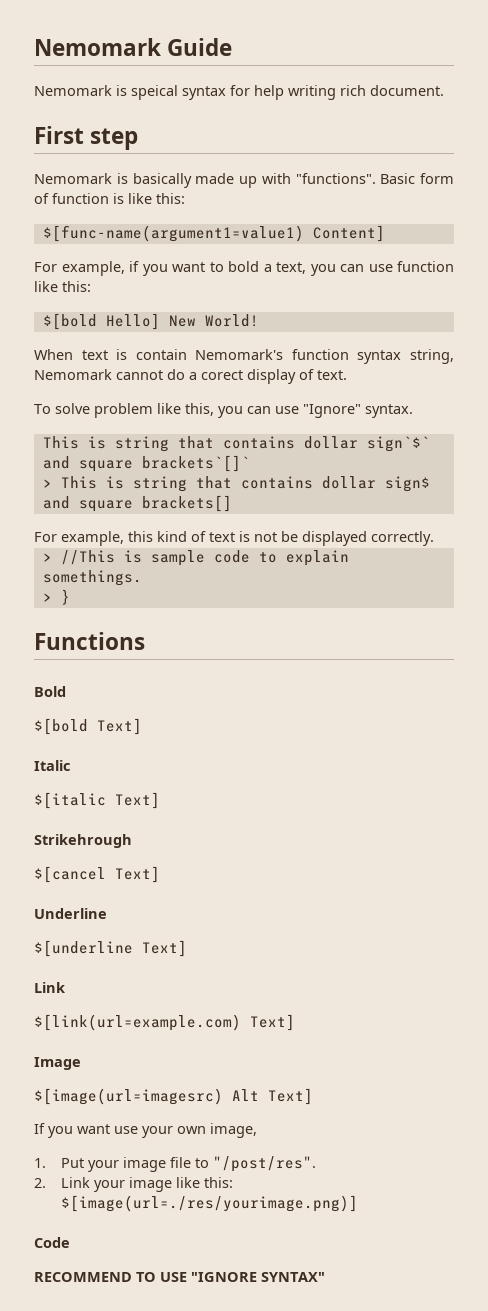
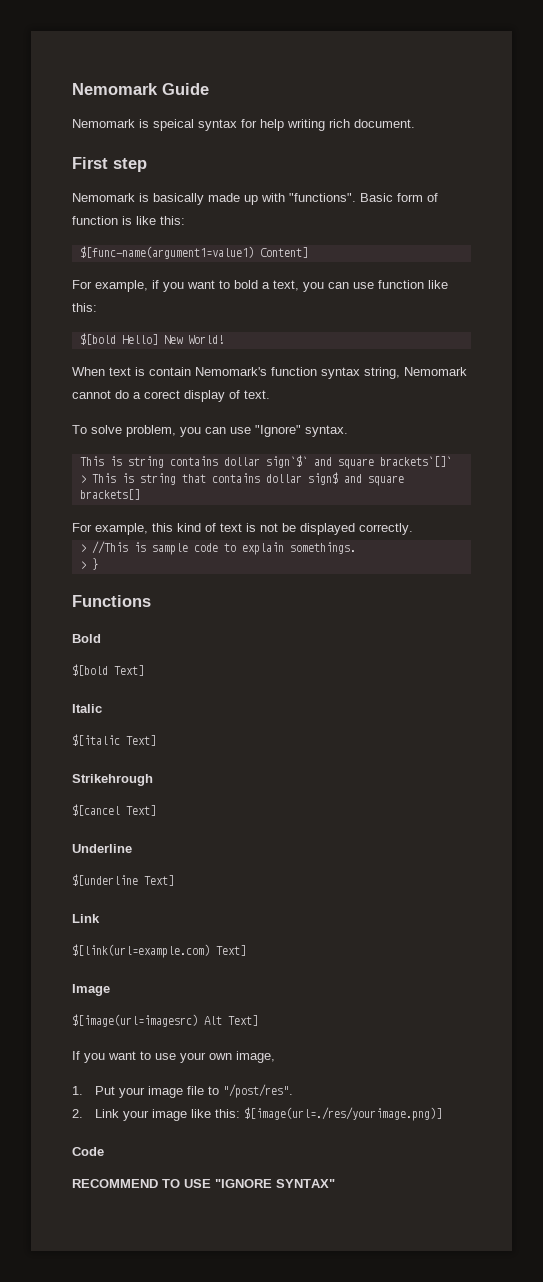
[94,403,214,418] problem like this, -> [126,425,176,437] problem,
[177,436,214,449] that -> (164, 462) none
(110, 1129) none -> [140,1051,151,1060] to

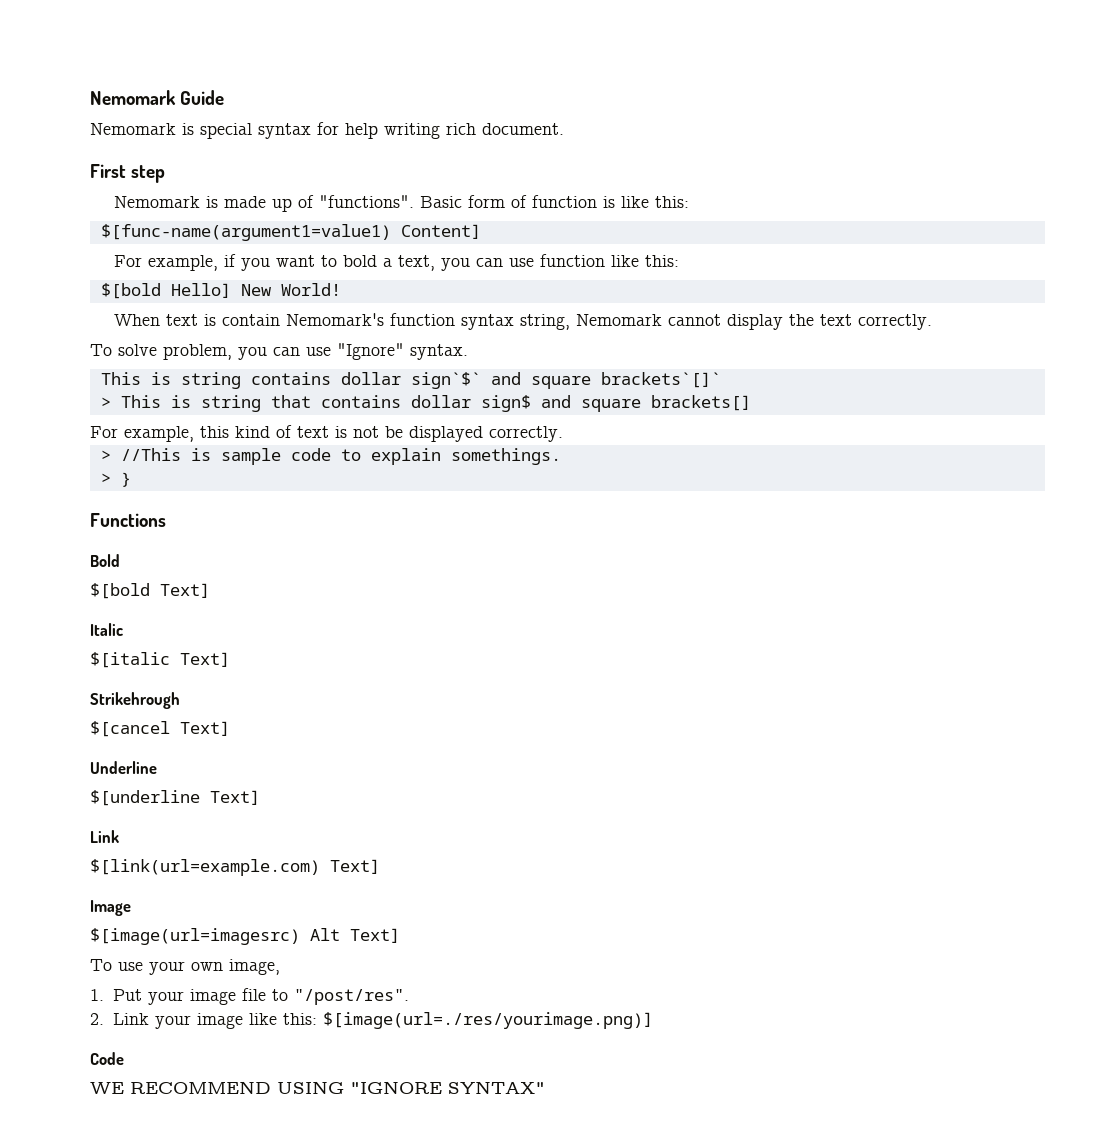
[153,119,194,131] speical -> [200,123,252,139] special
[153,193,204,205] basically -> (219, 202) none
[261,193,285,202] with -> [298,195,315,208] of
[115,390,270,402] do a corect display of text. -> [727,314,933,330] display the text correctly.
[72,1051,151,1063] If you want to -> [90,959,112,971] To
[72,1179,211,1188] RECOMMEND TO USE -> [90,1081,344,1094] WE RECOMMEND USING

